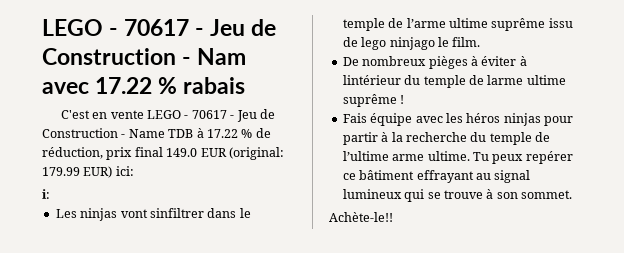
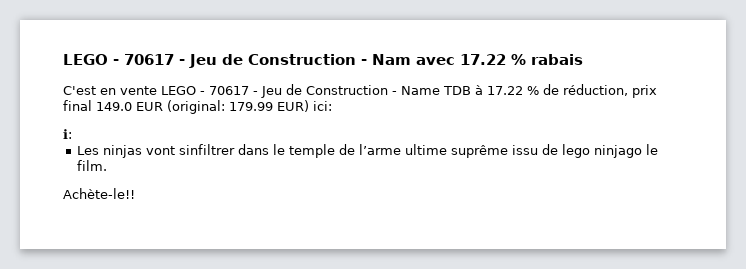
[342,56,527,69] [342,75,566,88] [342,94,405,107] [342,113,573,126] [342,132,550,145] [342,151,573,164] [342,170,531,183] [342,189,572,202] // De nombreux pièges à éviter à lintérieur du temple de larme ultime suprême ! // Fais équipe avec les héros ninjas pour partir à la recherche du temple de l’ultime arme ultime. Tu peux repérer ce bâtiment effrayant au signal lumineux qui se trouve à son sommet. -> (107, 165) none

